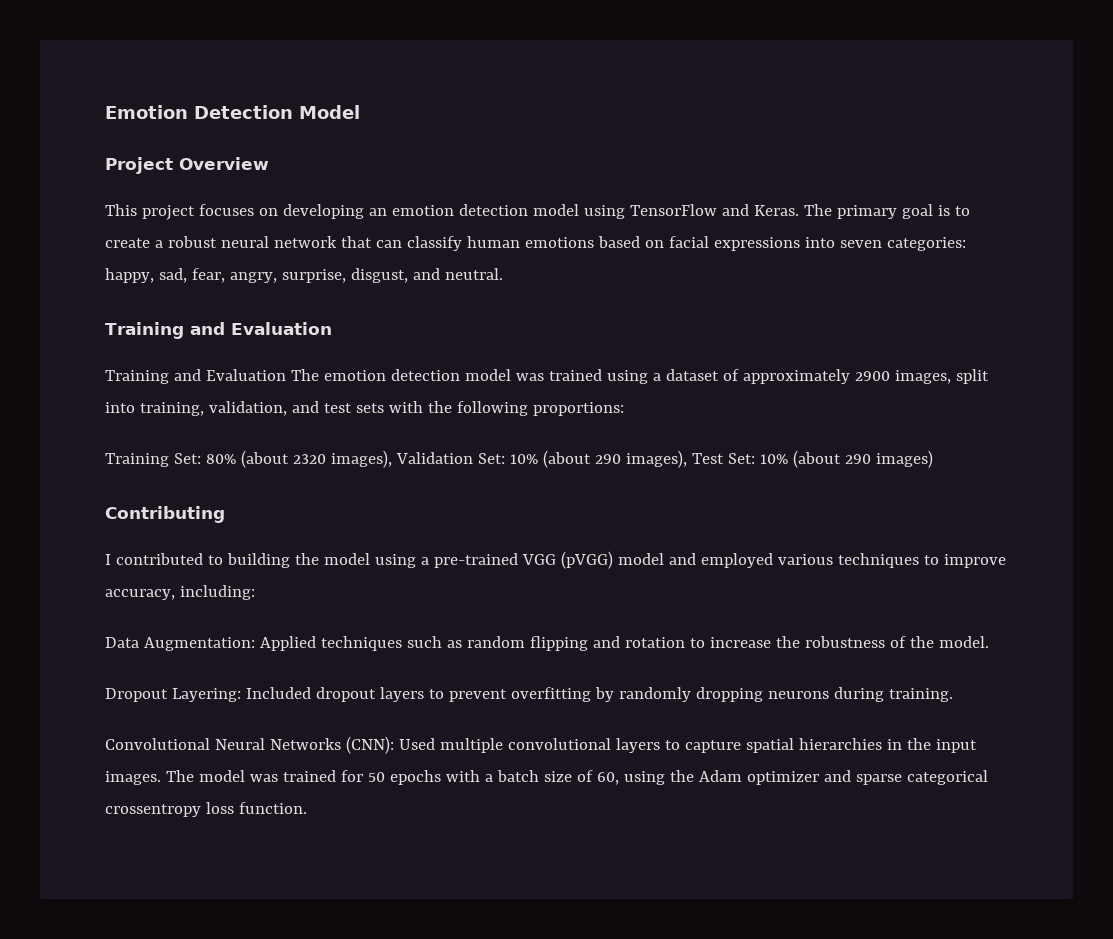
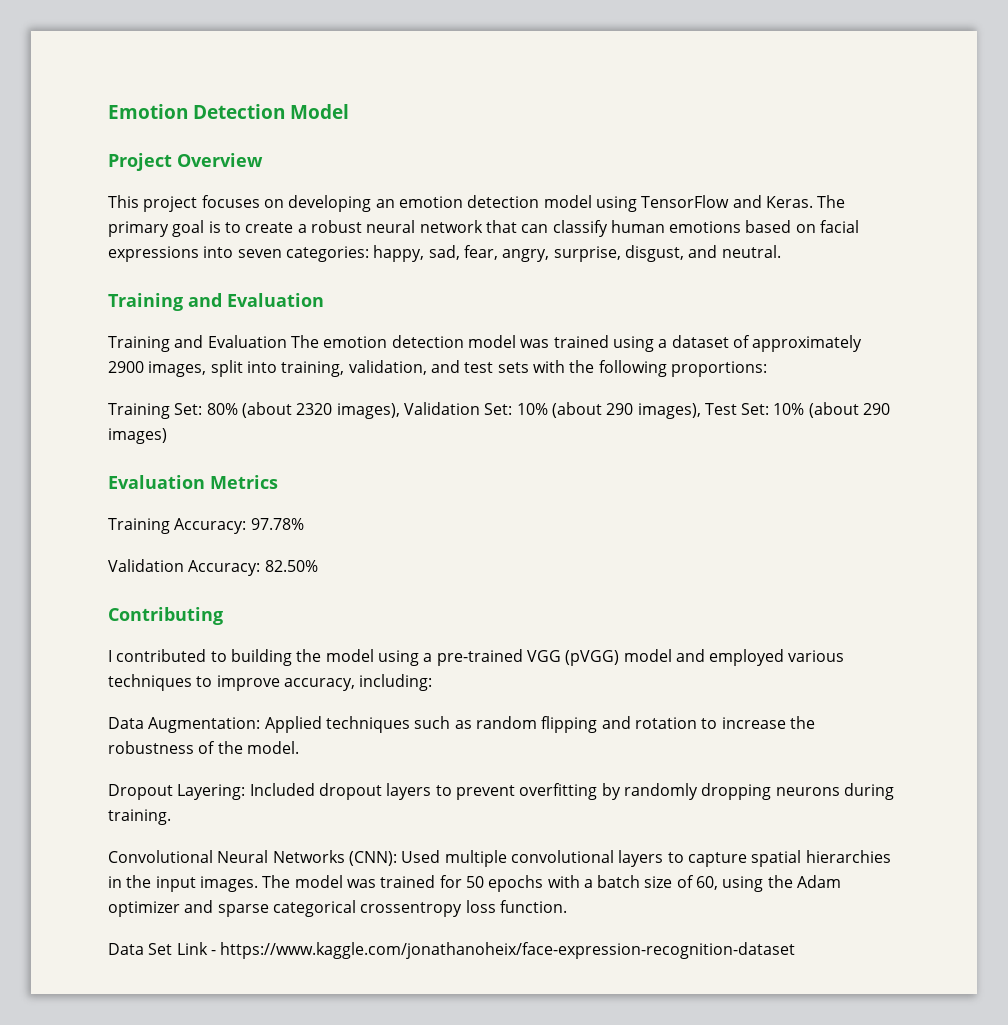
(933, 459) none -> [108,475,278,489] [108,518,304,534] [108,559,318,576] // Evaluation Metrics // Training Accuracy: 97.78% // Validation Accuracy: 82.50%
(307, 808) none -> [108,942,796,959] // Data Set Link - https://www.kaggle.com/jonathanoheix/face-expression-recognition-dataset

